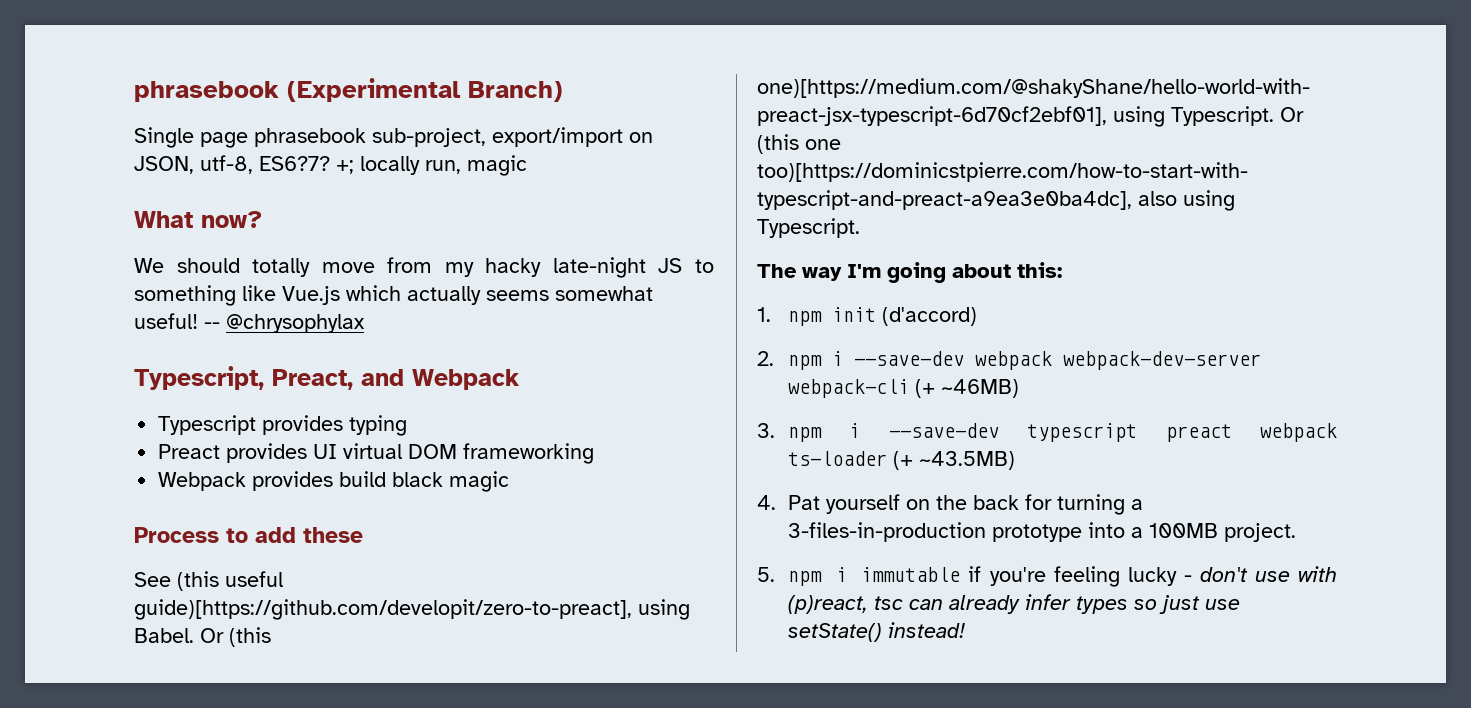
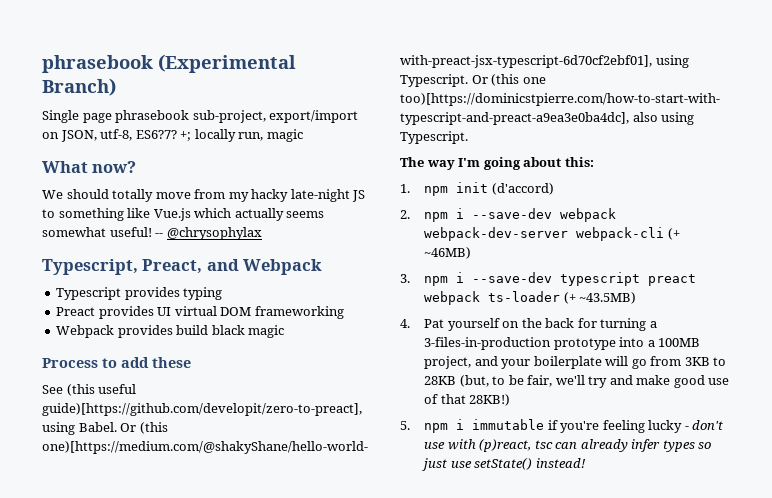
[1223,523,1296,542] project. -> [424,356,727,369] [424,375,730,388] [424,394,511,406] project, and your boilerplate will go from 3KB to 28KB (but, to be fair, we'll try and make good use of that 28KB!)

